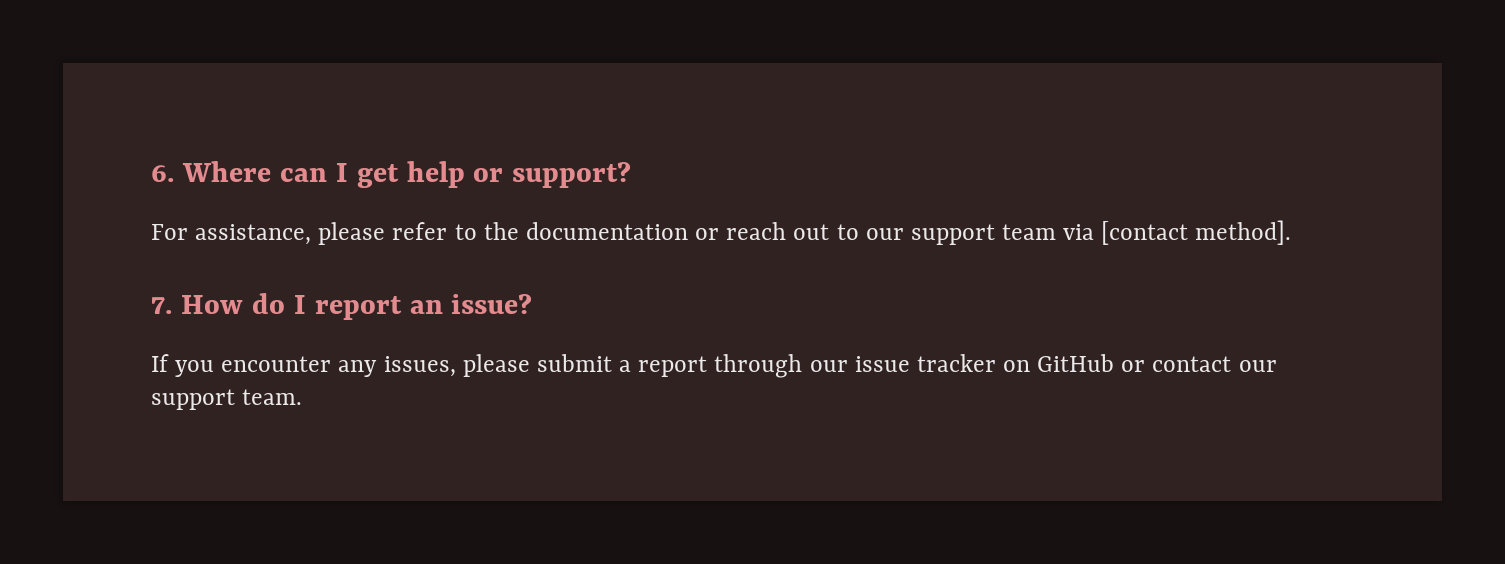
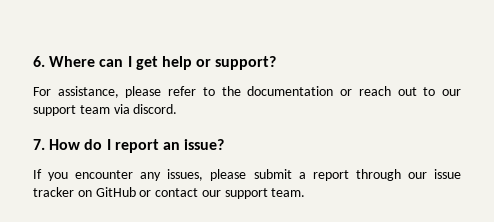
[1101,220,1292,245] [contact method]. -> [133,104,178,114] discord.

